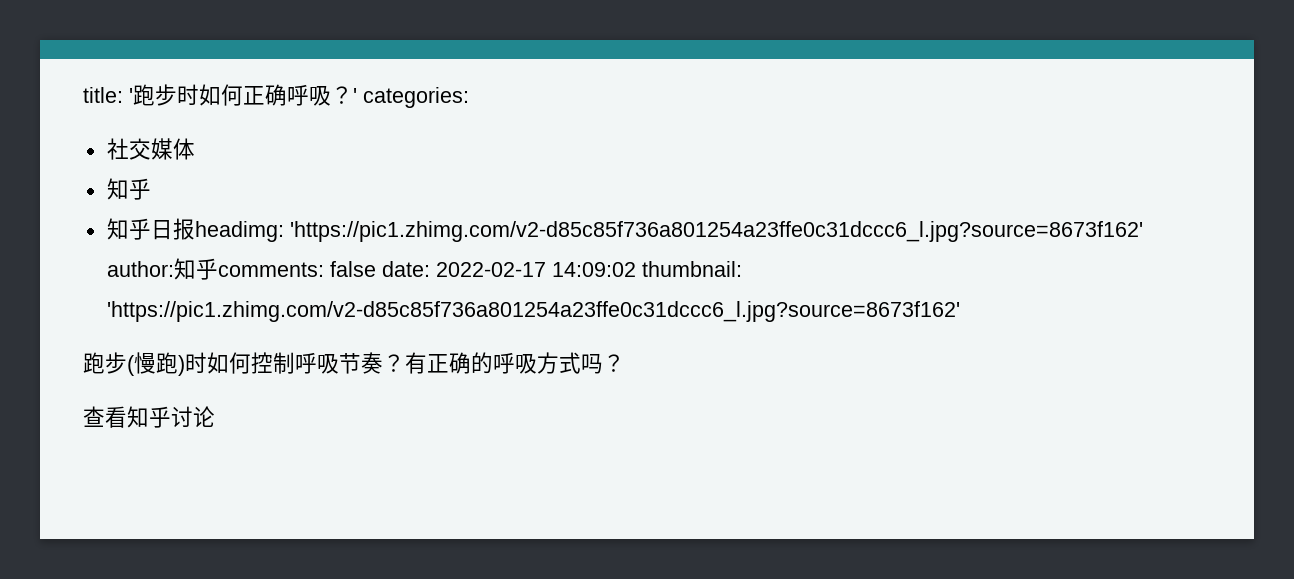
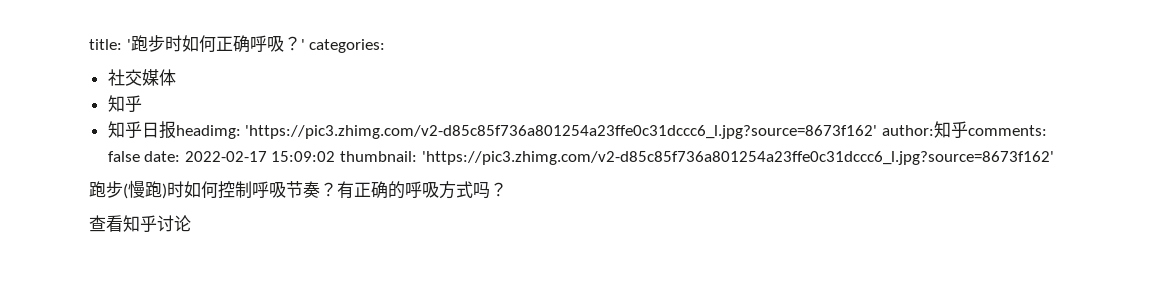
[289,221,1143,242] 'https://pic1.zhimg.com/v2-d85c85f736a801254a23ffe0c31dccc6_l.jpg?source=8673f162' -> [245,125,878,139] 'https://pic3.zhimg.com/v2-d85c85f736a801254a23ffe0c31dccc6_l.jpg?source=8673f162'
[551,261,742,277] [106,301,960,322] 14:09:02 thumbnail: 'https://pic1.zhimg.com/v2-d85c85f736a801254a23ffe0c31dccc6_l.jpg?source=8673f162' -> [271,151,1054,165] 15:09:02 thumbnail: 'https://pic3.zhimg.com/v2-d85c85f736a801254a23ffe0c31dccc6_l.jpg?source=8673f162'

